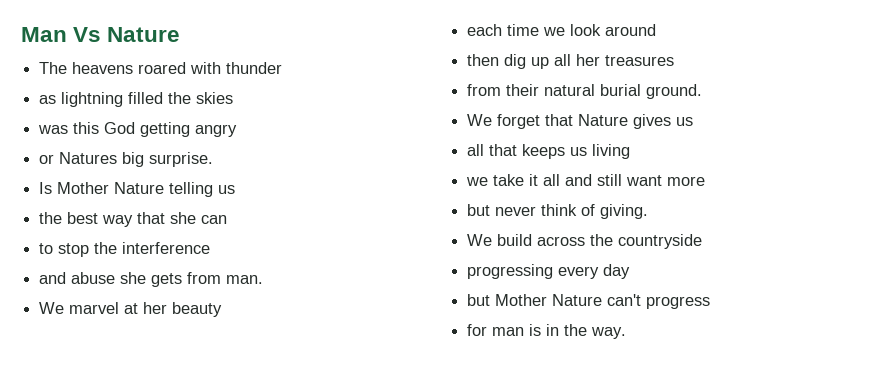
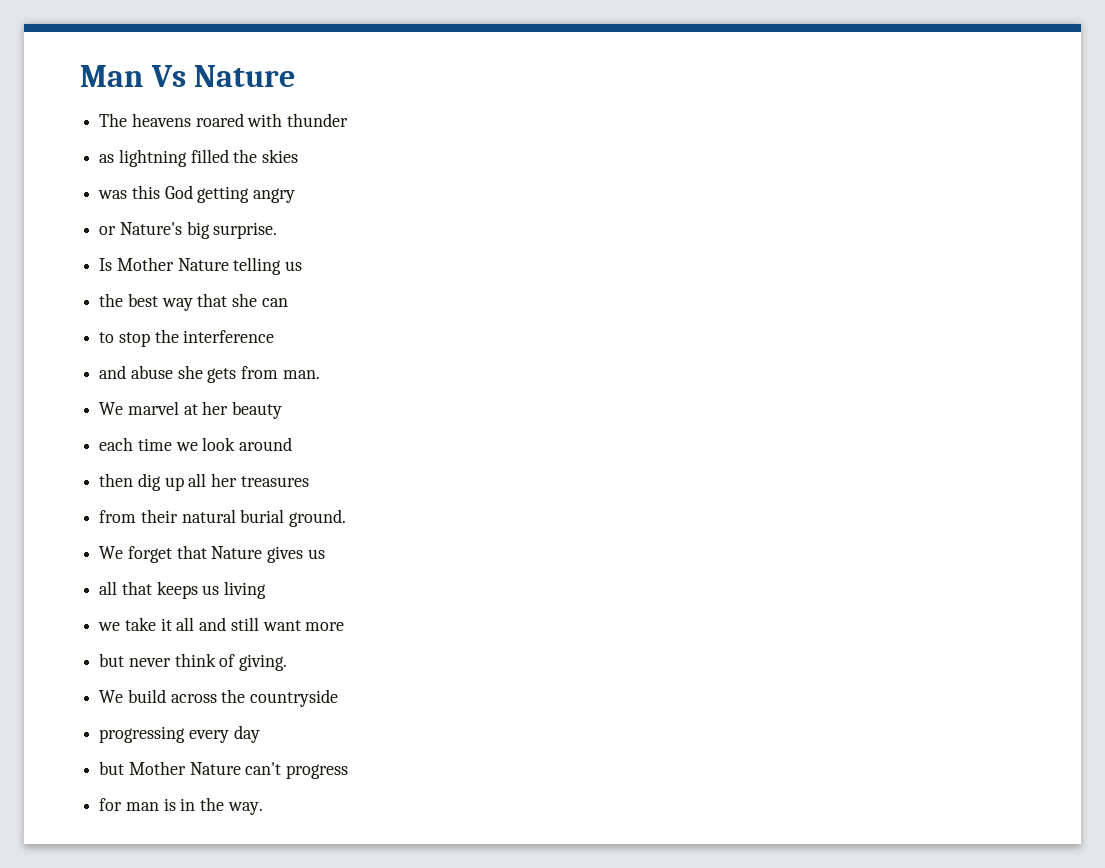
[59,152,118,164] Natures -> [119,222,182,235] Nature's

